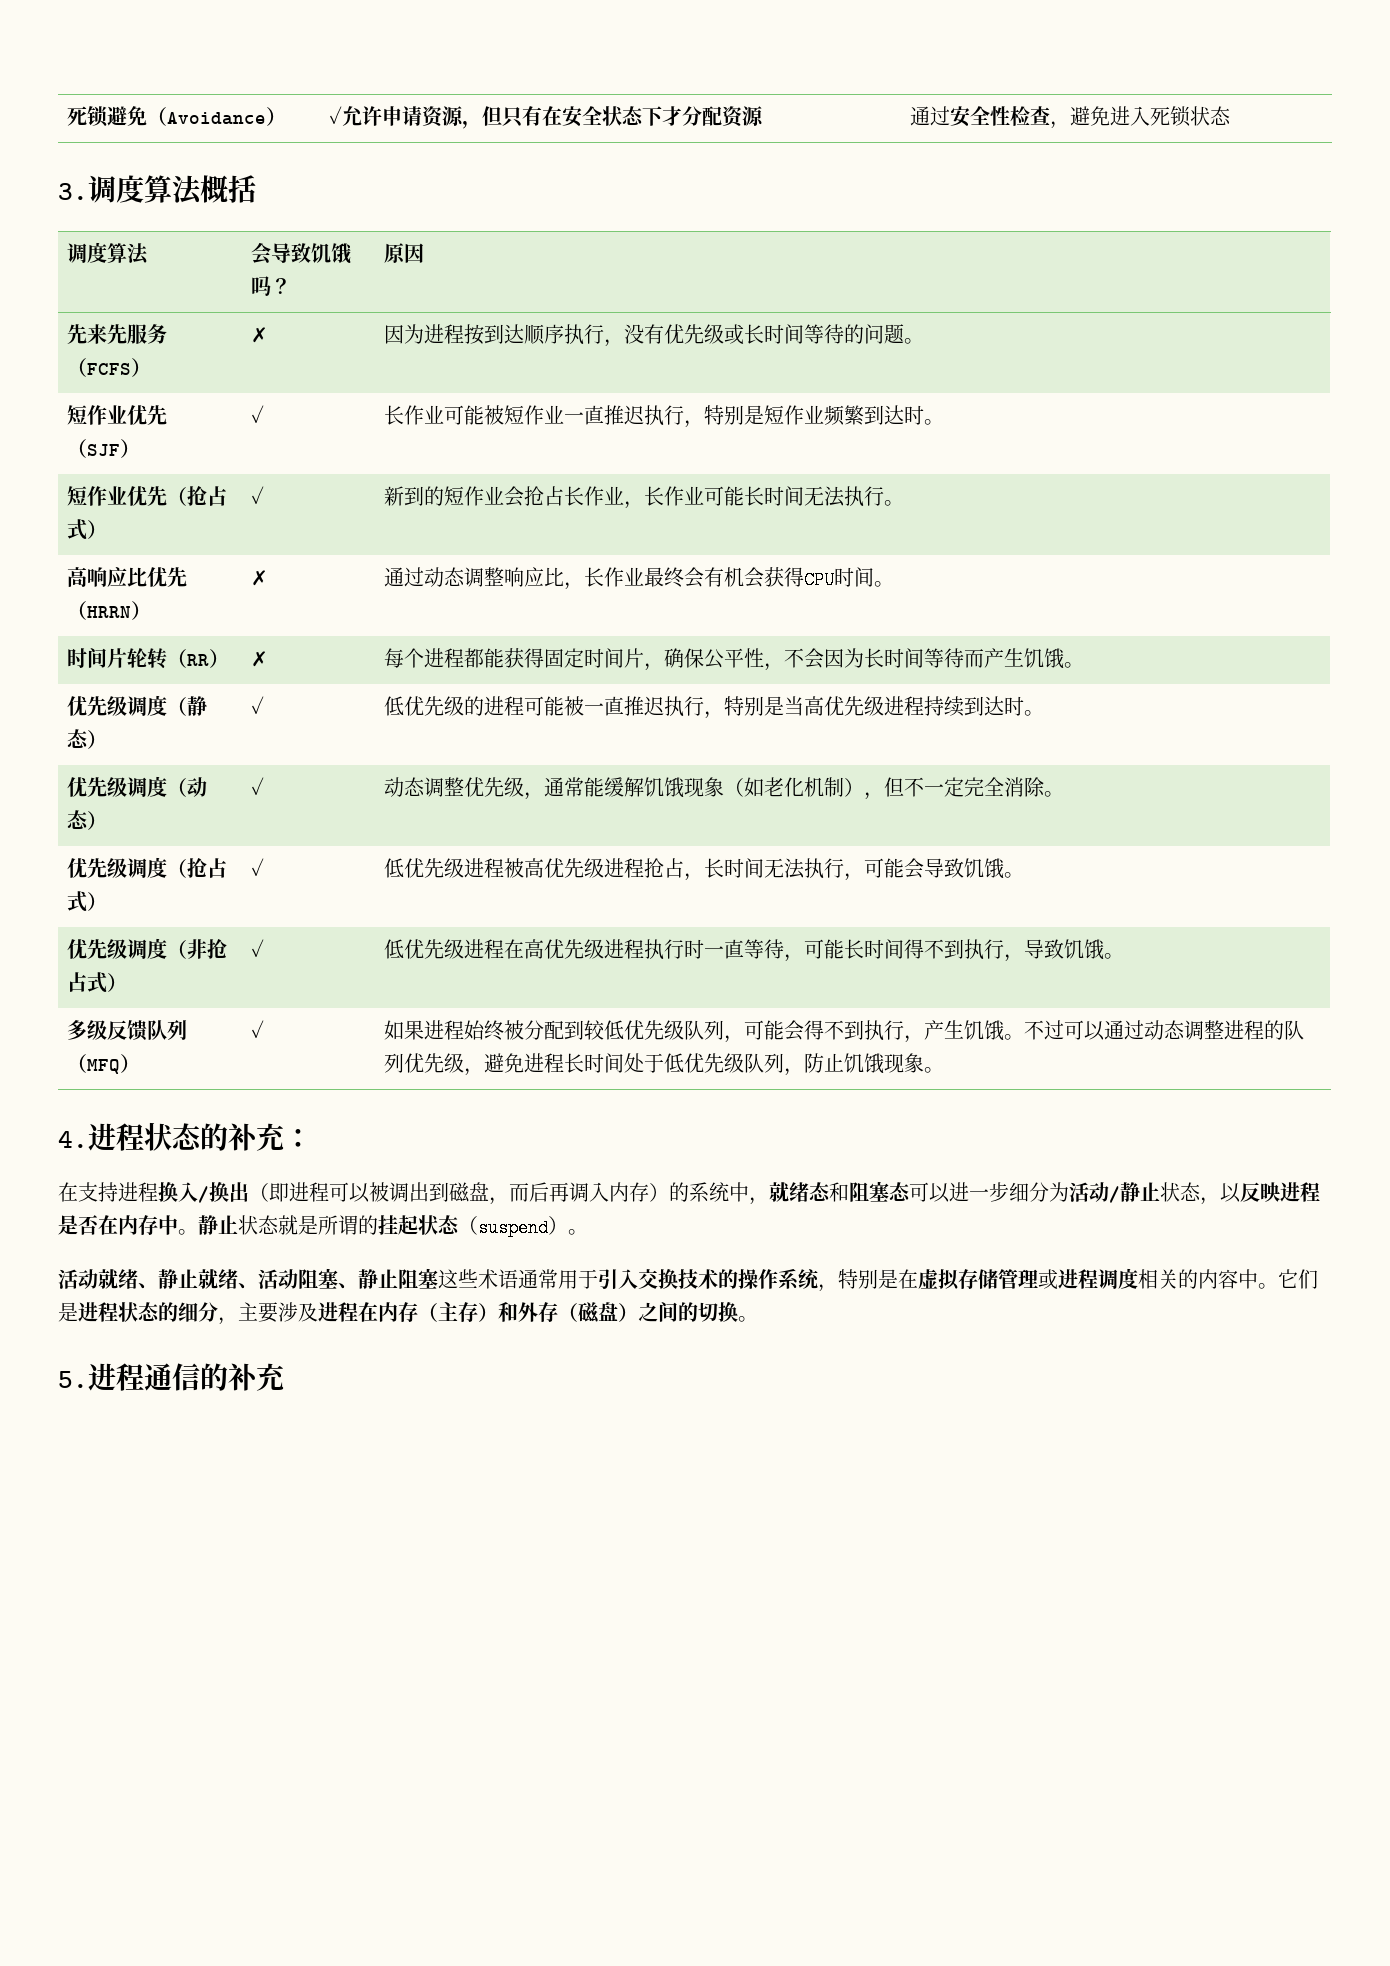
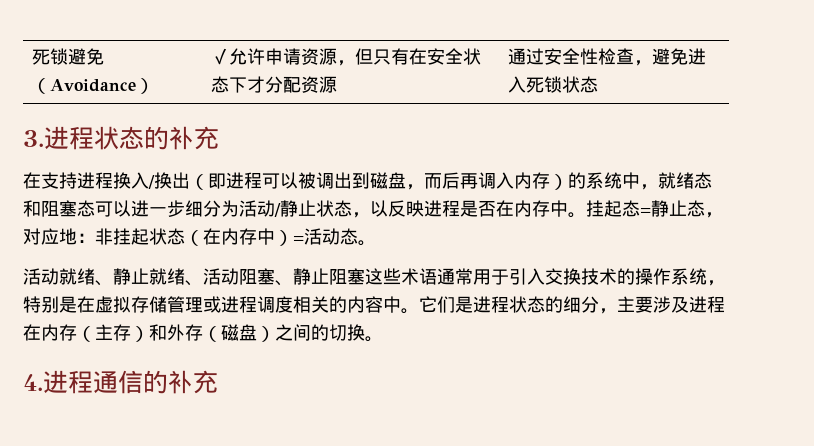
[88,175,256,205] [66,242,149,265] [250,242,352,265] [250,276,291,296] [383,243,424,263] [66,324,167,344] [66,358,151,377] [250,327,268,343] [383,324,924,347] [66,405,167,425] [66,439,140,458] [250,405,264,423] [383,405,944,428] [66,485,227,506] [66,519,107,540] [250,486,264,504] [383,486,904,509] [66,567,187,587] [66,601,151,620] [250,570,268,586] [383,567,894,590] [66,648,229,669] [250,651,268,667] [383,648,1084,671] [66,695,207,716] [66,729,107,749] [250,696,264,714] [383,696,1044,719] [66,776,207,797] [66,810,107,830] [250,777,264,795] [383,777,1064,800] [66,857,227,878] [66,891,107,912] [250,858,264,876] [383,858,1024,881] [66,938,227,959] [66,972,127,993] [250,939,264,957] [383,939,1124,962] [66,1020,187,1041] [66,1054,140,1074] [250,1020,264,1038] [383,1020,1304,1043] [383,1053,944,1076] [58,1131,88,1148] 调度算法概括 // 调度算法 | 会导致饥饿吗？ | 原因 // 先来先服务（FCFS） | ✗ | 因为进程按到达顺序执行，没有优先级或长时间等待的问题。 // 短作业优先（SJF） | ✓ | 长作业可能被短作业一直推迟执行，特别是短作业频繁到达时。 // 短作业优先（抢占式） | ✓ | 新到的短作业会抢占长作业，长作业可能长时间无法执行。 // 高响应比优先（HRRN） | ✗ | 通过动态调整响应比，长作业最终会有机会获得CPU时间。 // 时间片轮转（RR） | ✗ | 每个进程都能获得固定时间片，确保公平性，不会因为长时间等待而产生饥饿。 // 优先级调度（静态） | ✓ | 低优先级的进程可能被一直推迟执行，特别是当高优先级进程持续到达时。 // 优先级调度（动态） | ✓ | 动态调整优先级，通常能缓解饥饿现象（如老化机制），但不一定完全消除。 // 优先级调度（抢占式） | ✓ | 低优先级进程被高优先级进程抢占，长时间无法执行，可能会导致饥饿。 // 优先级调度（非抢占式） | ✓ | 低优先级进程在高优先级进程执行时一直等待，可能长时间得不到执行，导致饥饿。 // 多级反馈队列（MFQ） | ✓ | 如果进程始终被分配到较低优先级队列，可能会得不到执行，产生饥饿。不过可以通过动态调整进程的队列优先级，避免进程长时间处于低优先级队列，防止饥饿现象。 // 4. -> (44, 138) none
[284,1129,312,1148] ： -> (219, 138) none
[198,1215,568,1237] 静止状态就是所谓的挂起状态（suspend） -> [586,200,723,218] [23,228,358,246] 挂起态=静止态，对应地：非挂起状态（在内存中）=活动态
[58,1371,88,1388] 5. -> [23,374,43,391] 4.

